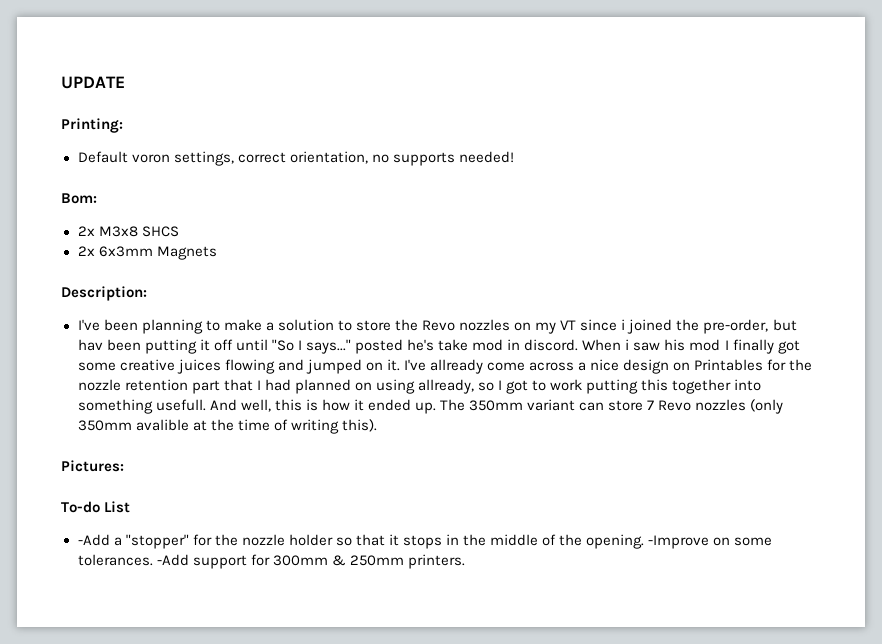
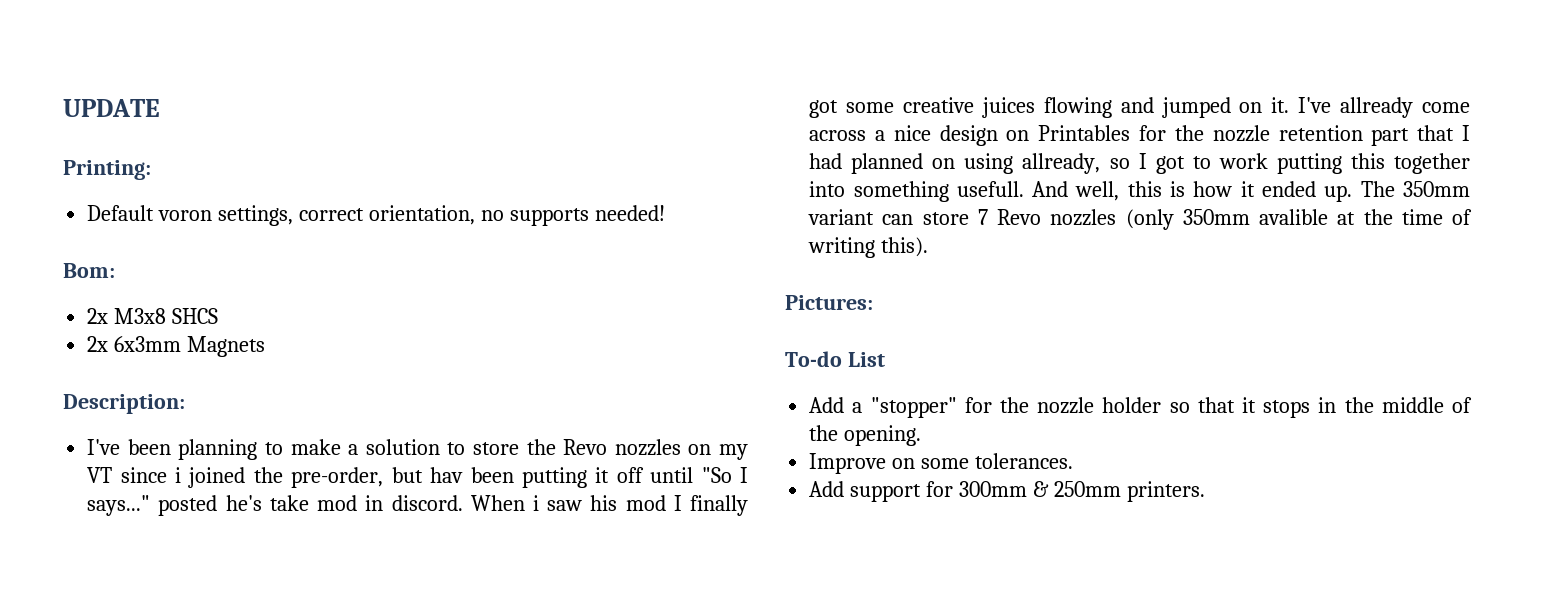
[77,534,110,546] -Add -> [809,397,845,413] Add
[648,535,710,549] -Improve -> [809,453,887,474] // Improve
[156,554,189,566] -Add -> [809,481,845,497] // Add

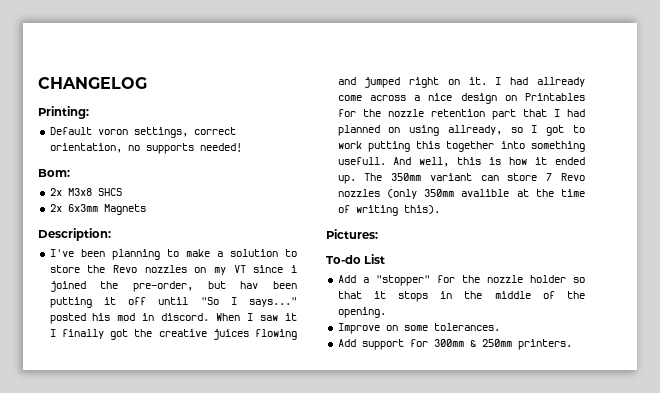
[63,99,160,117] UPDATE -> [38,77,147,89] CHANGELOG
[225,495,309,511] he's take -> [92,313,111,321] his
[532,495,666,511] i saw his mod -> [247,313,297,321] I saw it
[846,102,895,113] some -> [134,329,153,337] the
(1231, 107) none -> [409,77,440,88] right
[1298,97,1332,113] I've -> [495,77,529,85] I had

